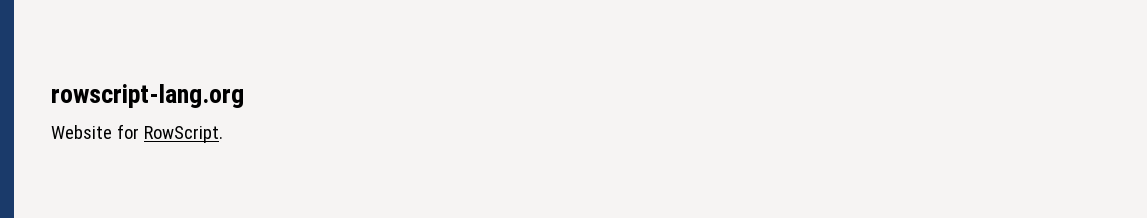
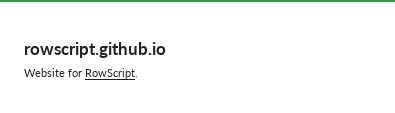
[51,84,244,108] rowscript-lang.org -> [24,42,166,58] rowscript.github.io

